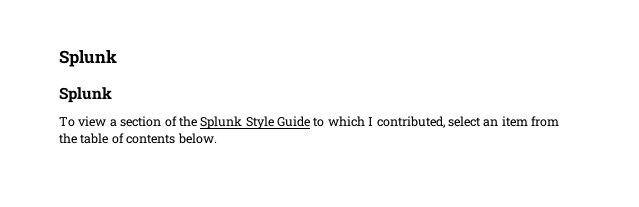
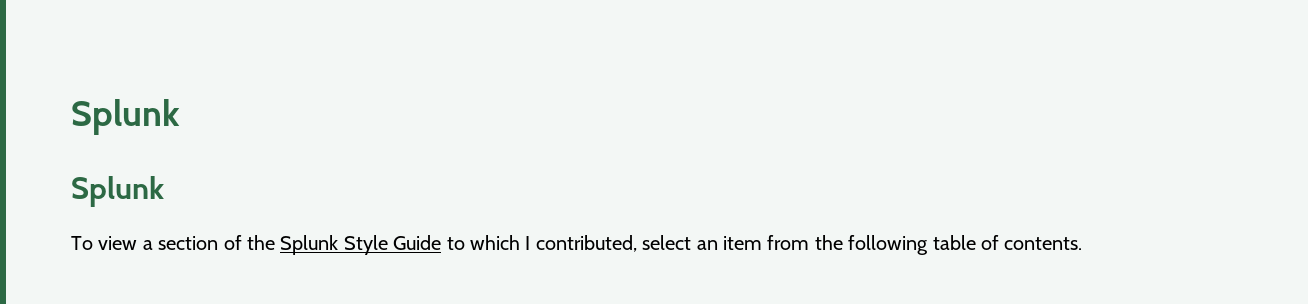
(77, 138) none -> [848,235,929,255] following
[126,133,217,144] contents below. -> [1004,237,1083,250] contents.

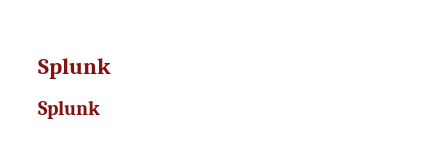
[71,235,1083,255] // To view a section of the Splunk Style Guide to which I contributed, select an item from the following table of contents. -> (100, 109) none

